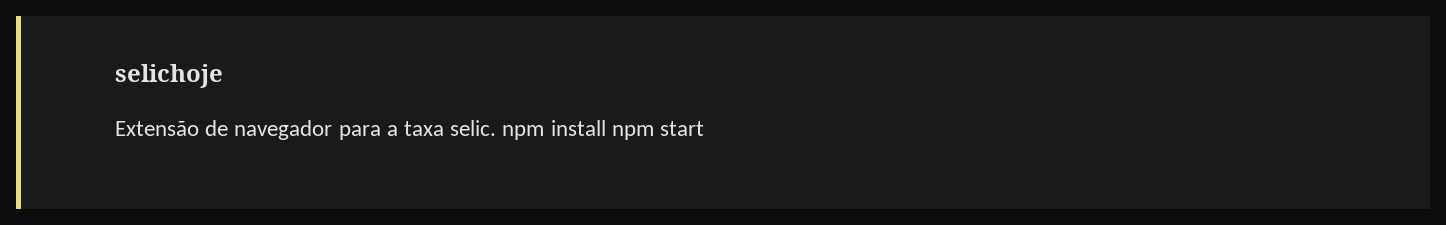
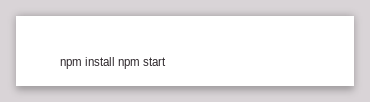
[115,64,223,88] [115,120,497,140] selichoje // Extensão de navegador para a taxa selic. -> (60, 64) none

